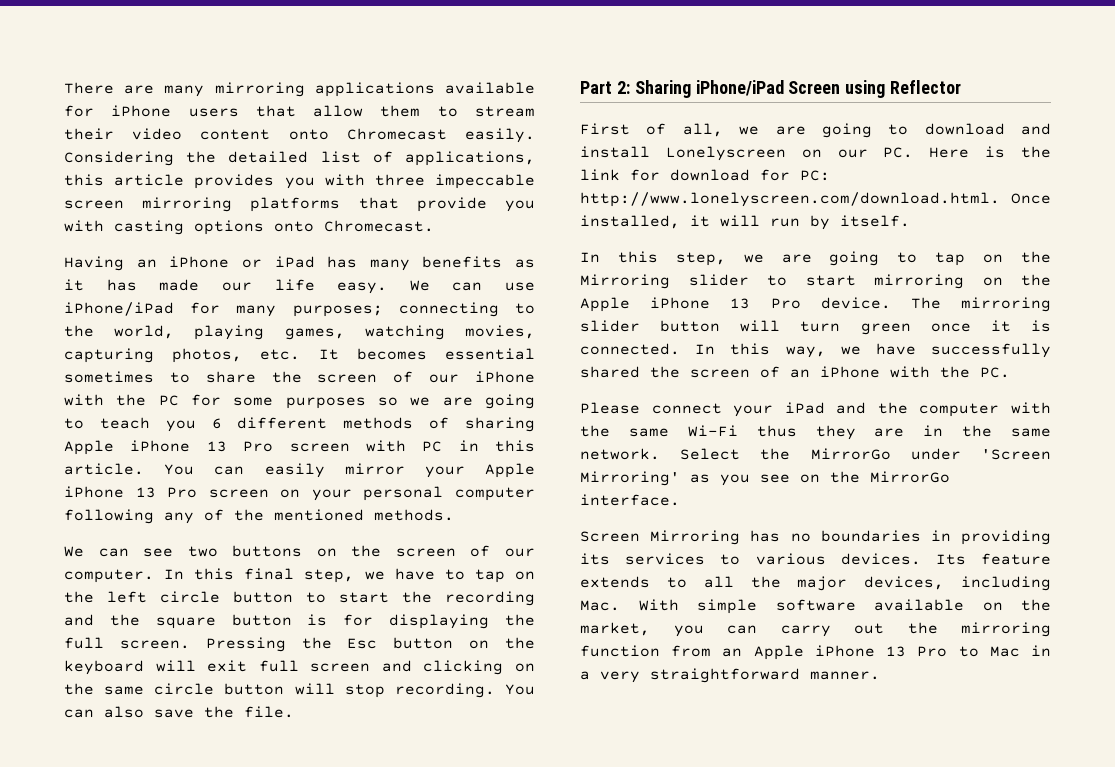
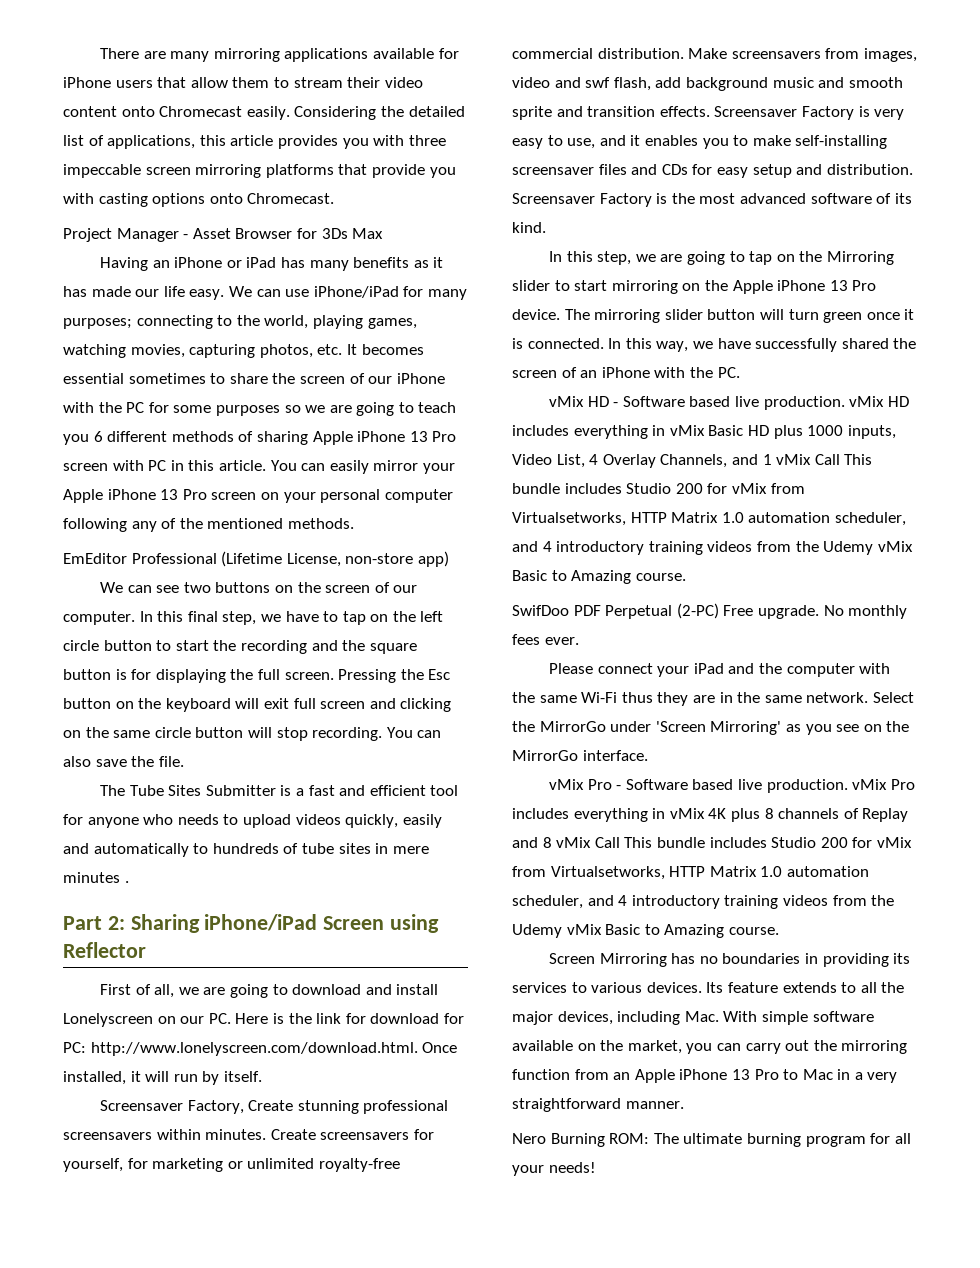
(434, 226) none -> [63,228,384,242] // Project Manager - Asset Browser for 3Ds Max
(454, 515) none -> [63,551,449,567] // EmEditor Professional (Lifetime License, non-store app)
(294, 712) none -> [100,785,459,796] [63,814,442,828] [63,843,429,857] [63,872,129,883] // The Tube Sites Submitter is a fast and efficient tool for anyone who needs to upload videos quickly, easily and automatically to hundreds of tube sites in mere minutes .
(910, 221) none -> [100,1100,449,1114] [63,1129,434,1140] [63,1158,400,1172] [512,48,917,62] [512,77,903,91] [512,106,905,120] [512,135,888,149] [512,164,913,178] [512,193,912,207] [512,222,546,233] // Screensaver Factory, Create stunning professional screensavers within minutes. Create screensavers for yourself, for marketing or unlimited royalty-free commercial distribution. Make screensavers from images, video and swf flash, add background music and smooth sprite and transition effects. Screensaver Factory is very easy to use, and it enables you to make self-installing screensaver files and CDs for easy setup and distribution. Screensaver Factory is the most advanced software of its kind.
(1010, 372) none -> [549,396,909,410] [512,425,896,439] [512,454,873,468] [512,483,805,494] [512,512,906,526] [512,541,913,555] [512,570,686,584] [512,603,908,619] [512,634,579,645] // vMix HD - Software based live production. vMix HD includes everything in vMix Basic HD plus 1000 inputs, Video List, 4 Overlay Channels, and 1 vMix Call This bundle includes Studio 200 for vMix from Virtualsetworks, HTTP Matrix 1.0 automation scheduler, and 4 introductory training videos from the Udemy vMix Basic to Amazing course. // SwifDoo PDF Perpetual (2-PC) Free upgrade. No monthly fees ever.
(680, 500) none -> [549,779,915,793] [512,808,909,822] [512,837,912,848] [512,866,869,880] [512,895,895,909] [512,924,779,938] // vMix Pro - Software based live production. vMix Pro includes everything in vMix 4K plus 8 channels of Replay and 8 vMix Call This bundle includes Studio 200 for vMix from Virtualsetworks, HTTP Matrix 1.0 automation scheduler, and 4 introductory training videos from the Udemy vMix Basic to Amazing course.
(880, 675) none -> [512,1133,911,1147] [512,1162,596,1176] // Nero Burning ROM: The ultimate burning program for all your needs!

